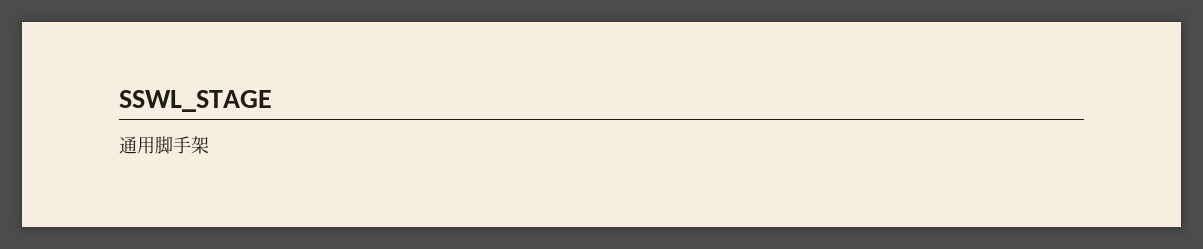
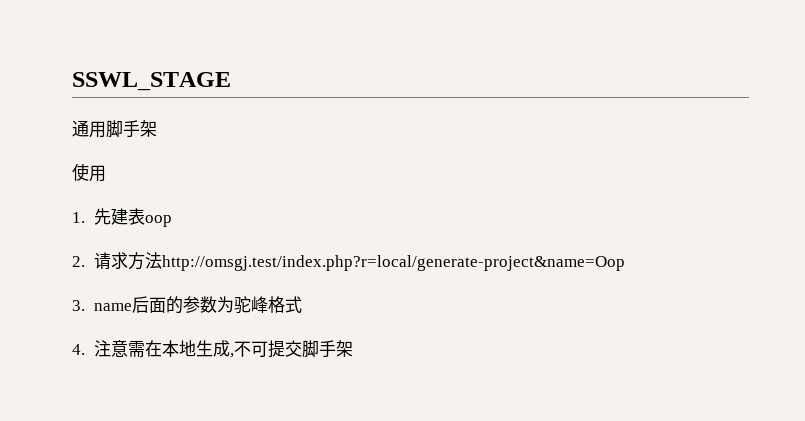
(209, 145) none -> [72,163,106,182] [72,208,172,227] [72,252,625,271] [72,296,302,314] [72,340,353,358] // 使用 // 1.先建表oop // 2.请求方法http://omsgj.test/index.php?r=local/generate-project&name=Oop // 3. name后面的参数为驼峰格式 // 4.注意需在本地生成,不可提交脚手架

